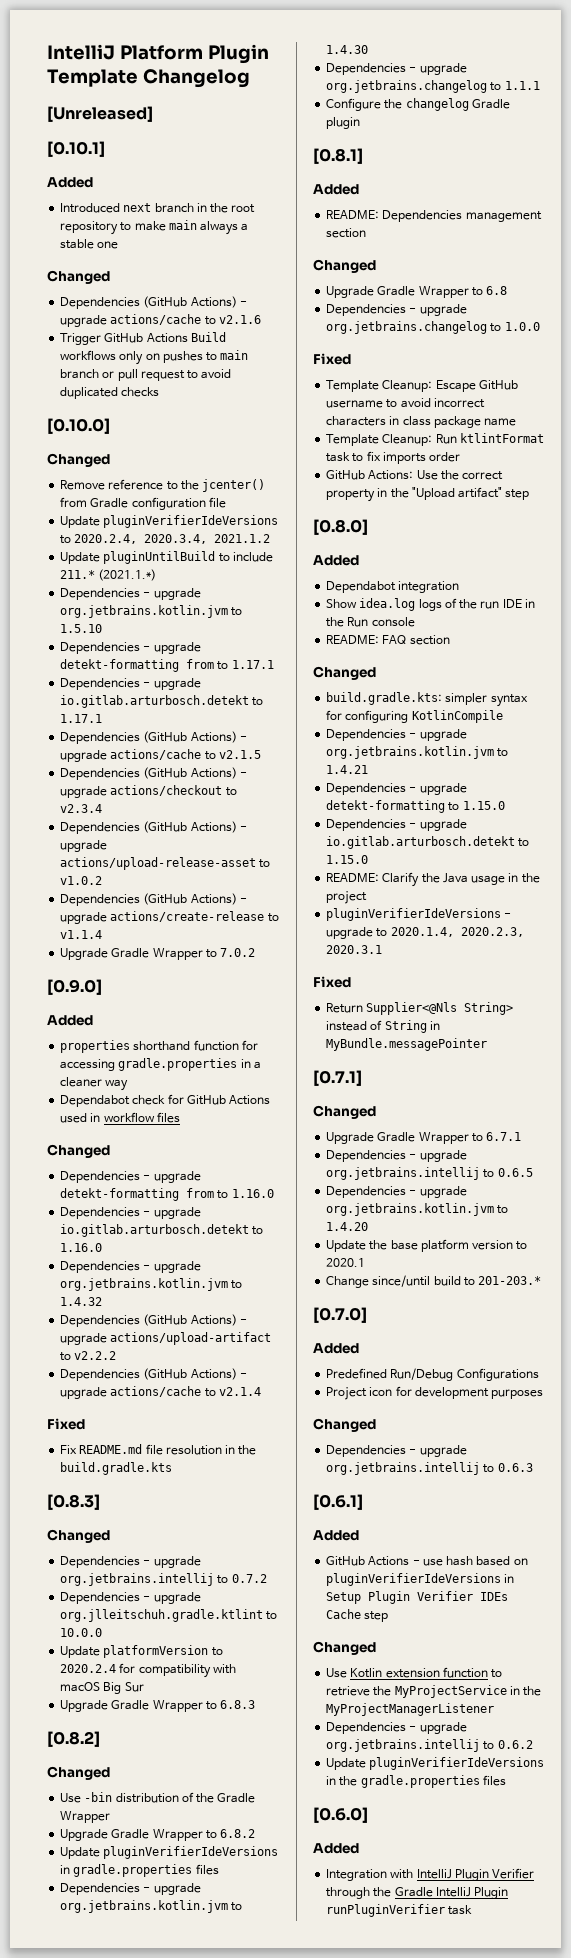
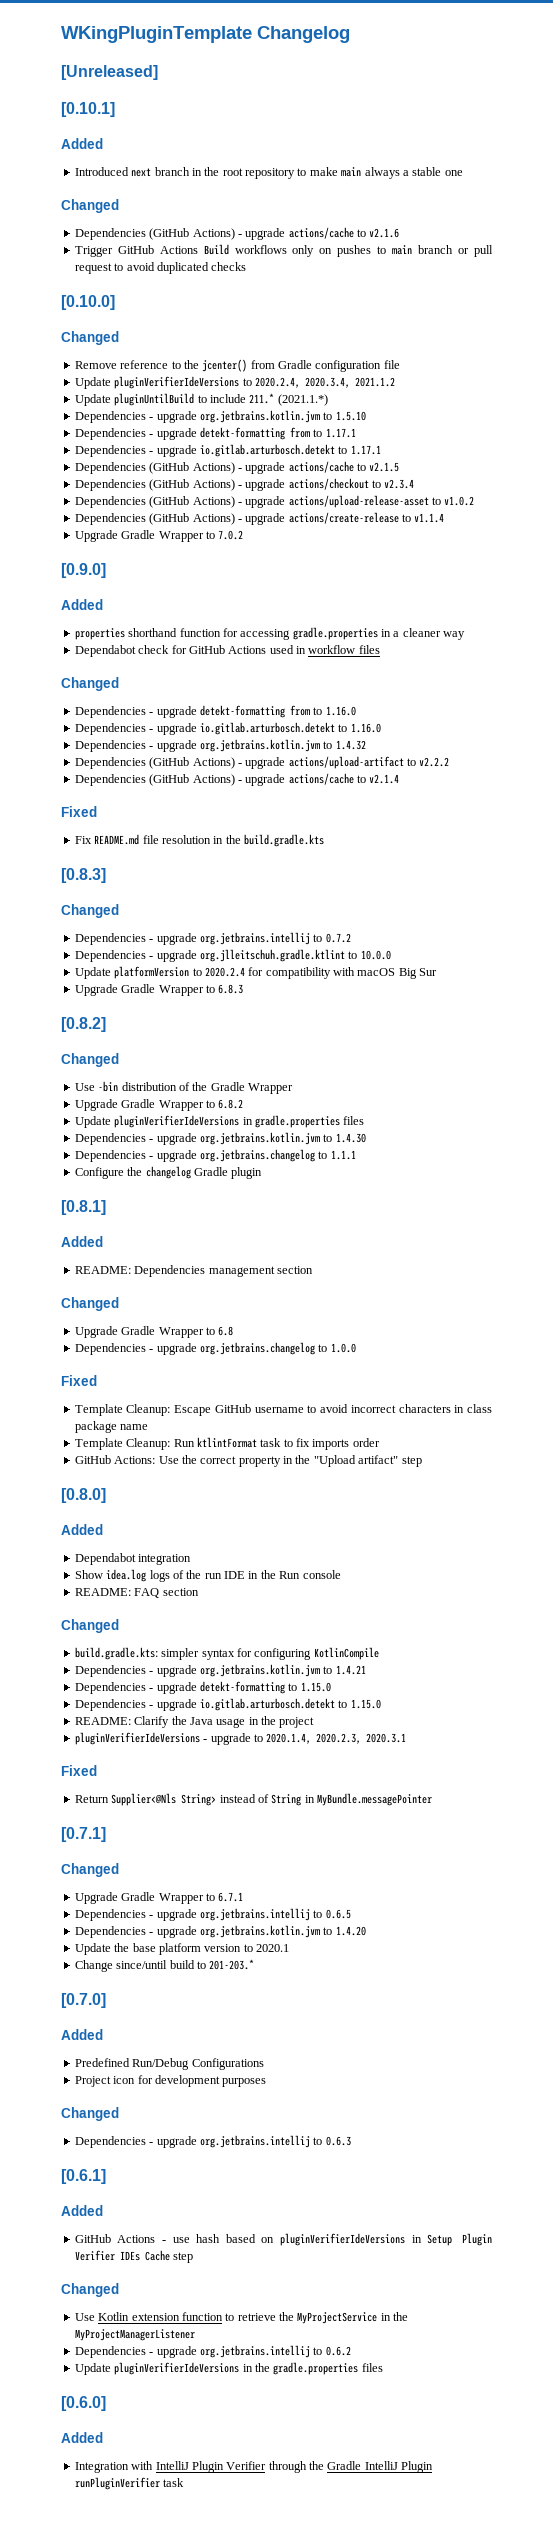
[47,44,269,64] [47,69,138,87] IntelliJ Platform Plugin Template -> [61,26,252,43] WKingPluginTemplate

